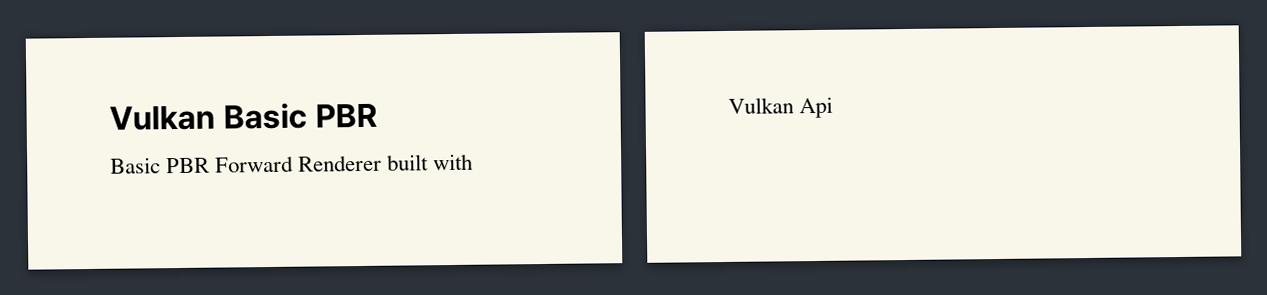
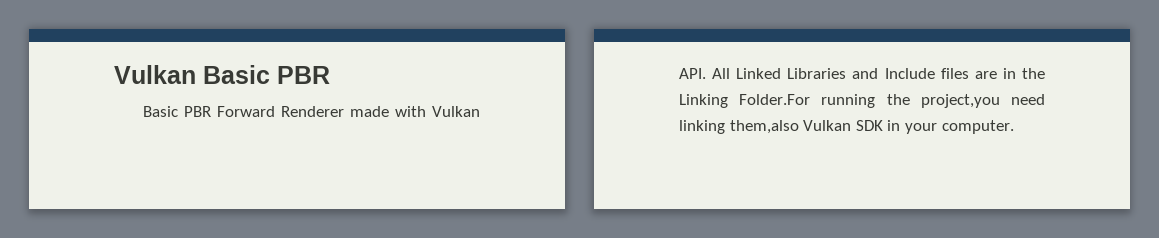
[387,154,430,171] built -> [349,106,389,117] made
[799,96,834,119] Api -> [679,68,1045,79] [679,94,1045,108] [679,120,1014,134] API. All Linked Libraries and Include files are in the Linking Folder.For running the project,you need linking them,also Vulkan SDK in your computer.

